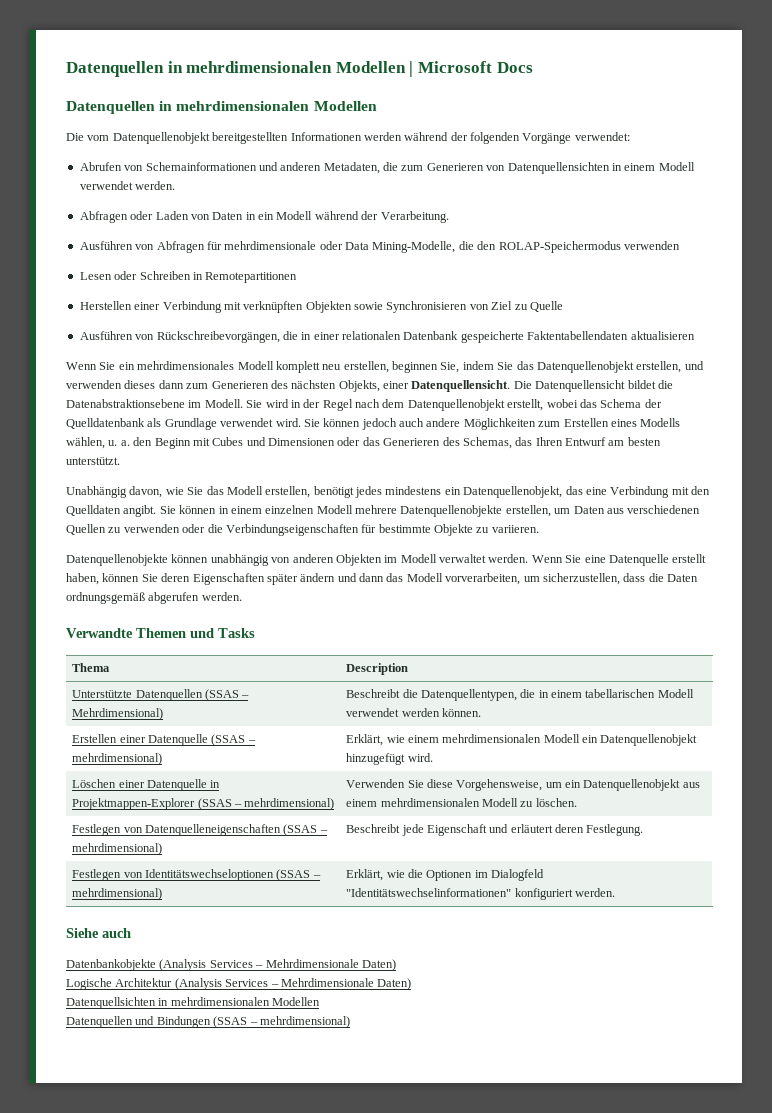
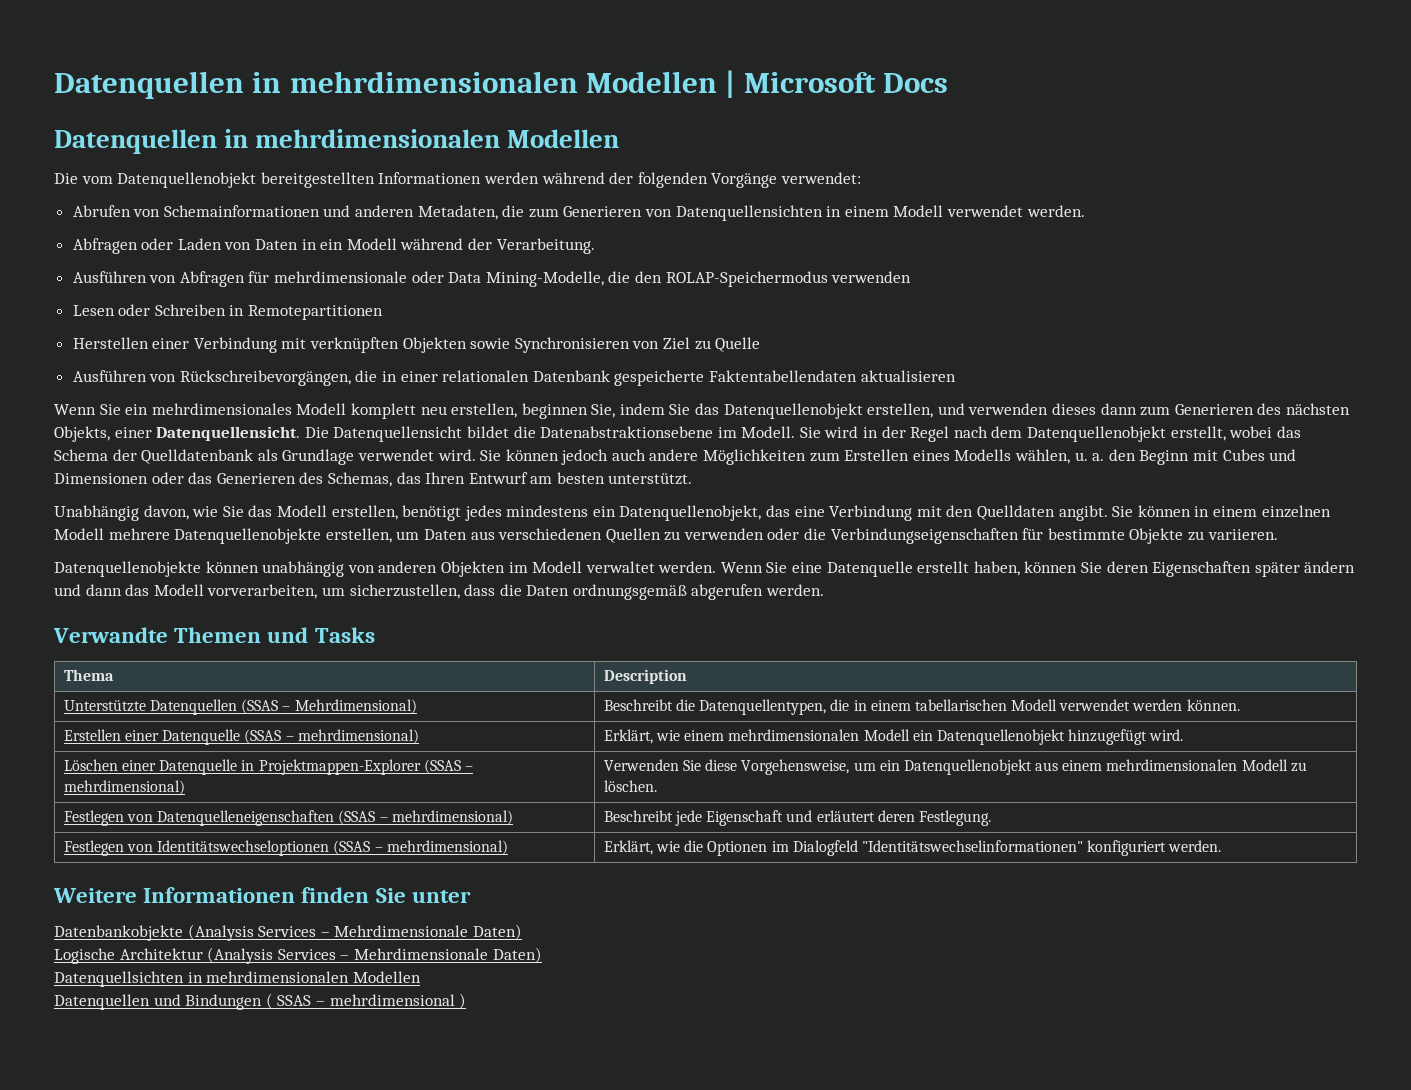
[66,928,131,938] Siehe auch -> [53,887,471,903] Weitere Informationen finden Sie unter
[213,1016,350,1028] (SSAS – mehrdimensional) -> [265,993,467,1009] ( SSAS – mehrdimensional )

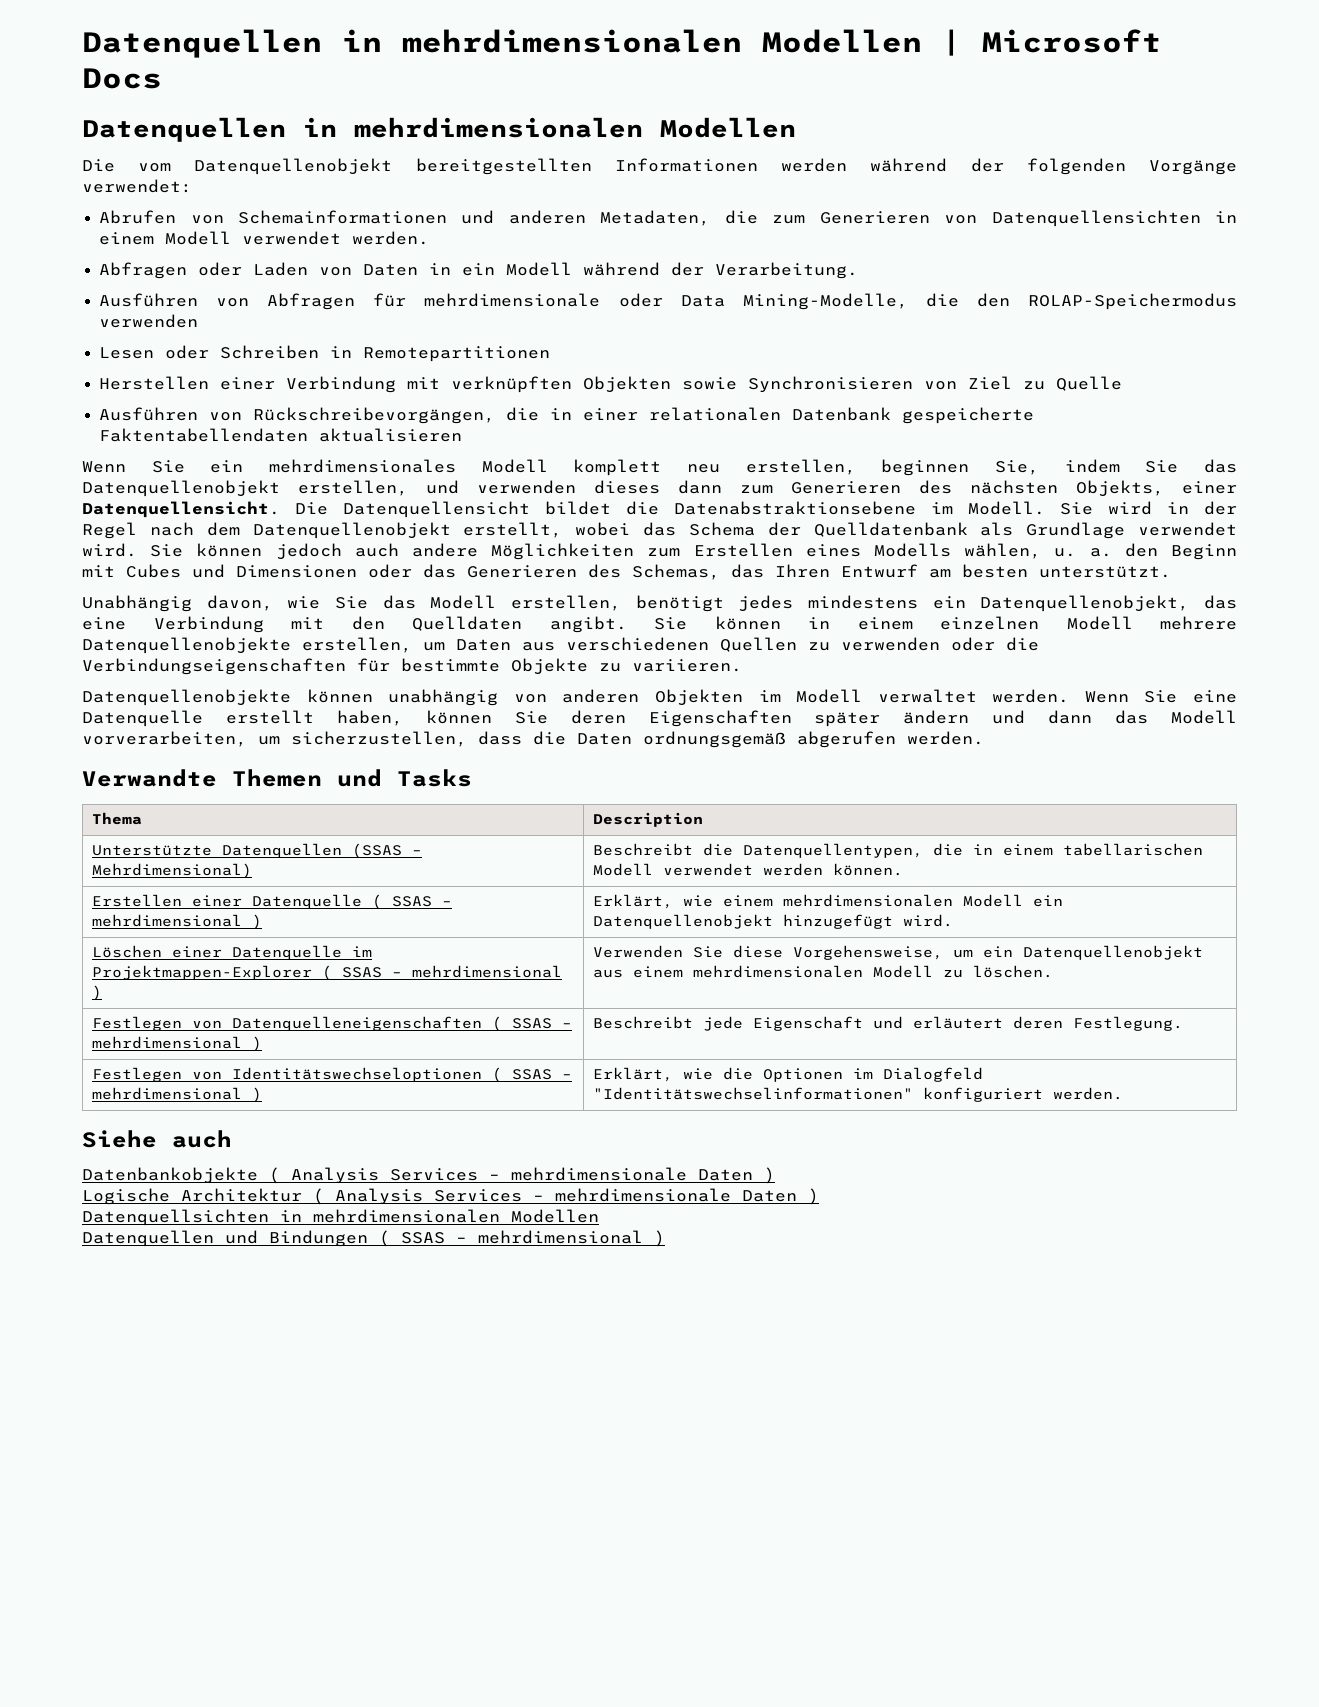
[244,729,419,744] (SSAS – mehrdimensional) -> [372,894,453,910] [92,914,263,930] ( SSAS – mehrdimensional )
[241,759,473,775] [63,780,185,795] in Projektmappen-Explorer (SSAS – mehrdimensional) -> [352,946,373,957] [92,965,563,981] [92,985,103,1001] im Projektmappen-Explorer ( SSAS – mehrdimensional )
[338,810,513,825] (SSAS – mehrdimensional) -> [492,1016,573,1032] [92,1036,263,1052] ( SSAS – mehrdimensional )
[333,840,508,855] (SSAS – mehrdimensional) -> [492,1067,573,1083] [92,1087,263,1103] ( SSAS – mehrdimensional )
[53,887,471,903] [54,924,522,941] [54,947,542,964] Weitere Informationen finden Sie unter // Datenbankobjekte (Analysis Services – Mehrdimensionale Daten) // Logische Architektur (Analysis Services – Mehrdimensionale Daten) -> [82,1130,232,1148] [82,1167,775,1184] [82,1188,819,1205] Siehe auch // Datenbankobjekte ( Analysis Services – mehrdimensionale Daten ) // Logische Architektur ( Analysis Services – mehrdimensionale Daten )

